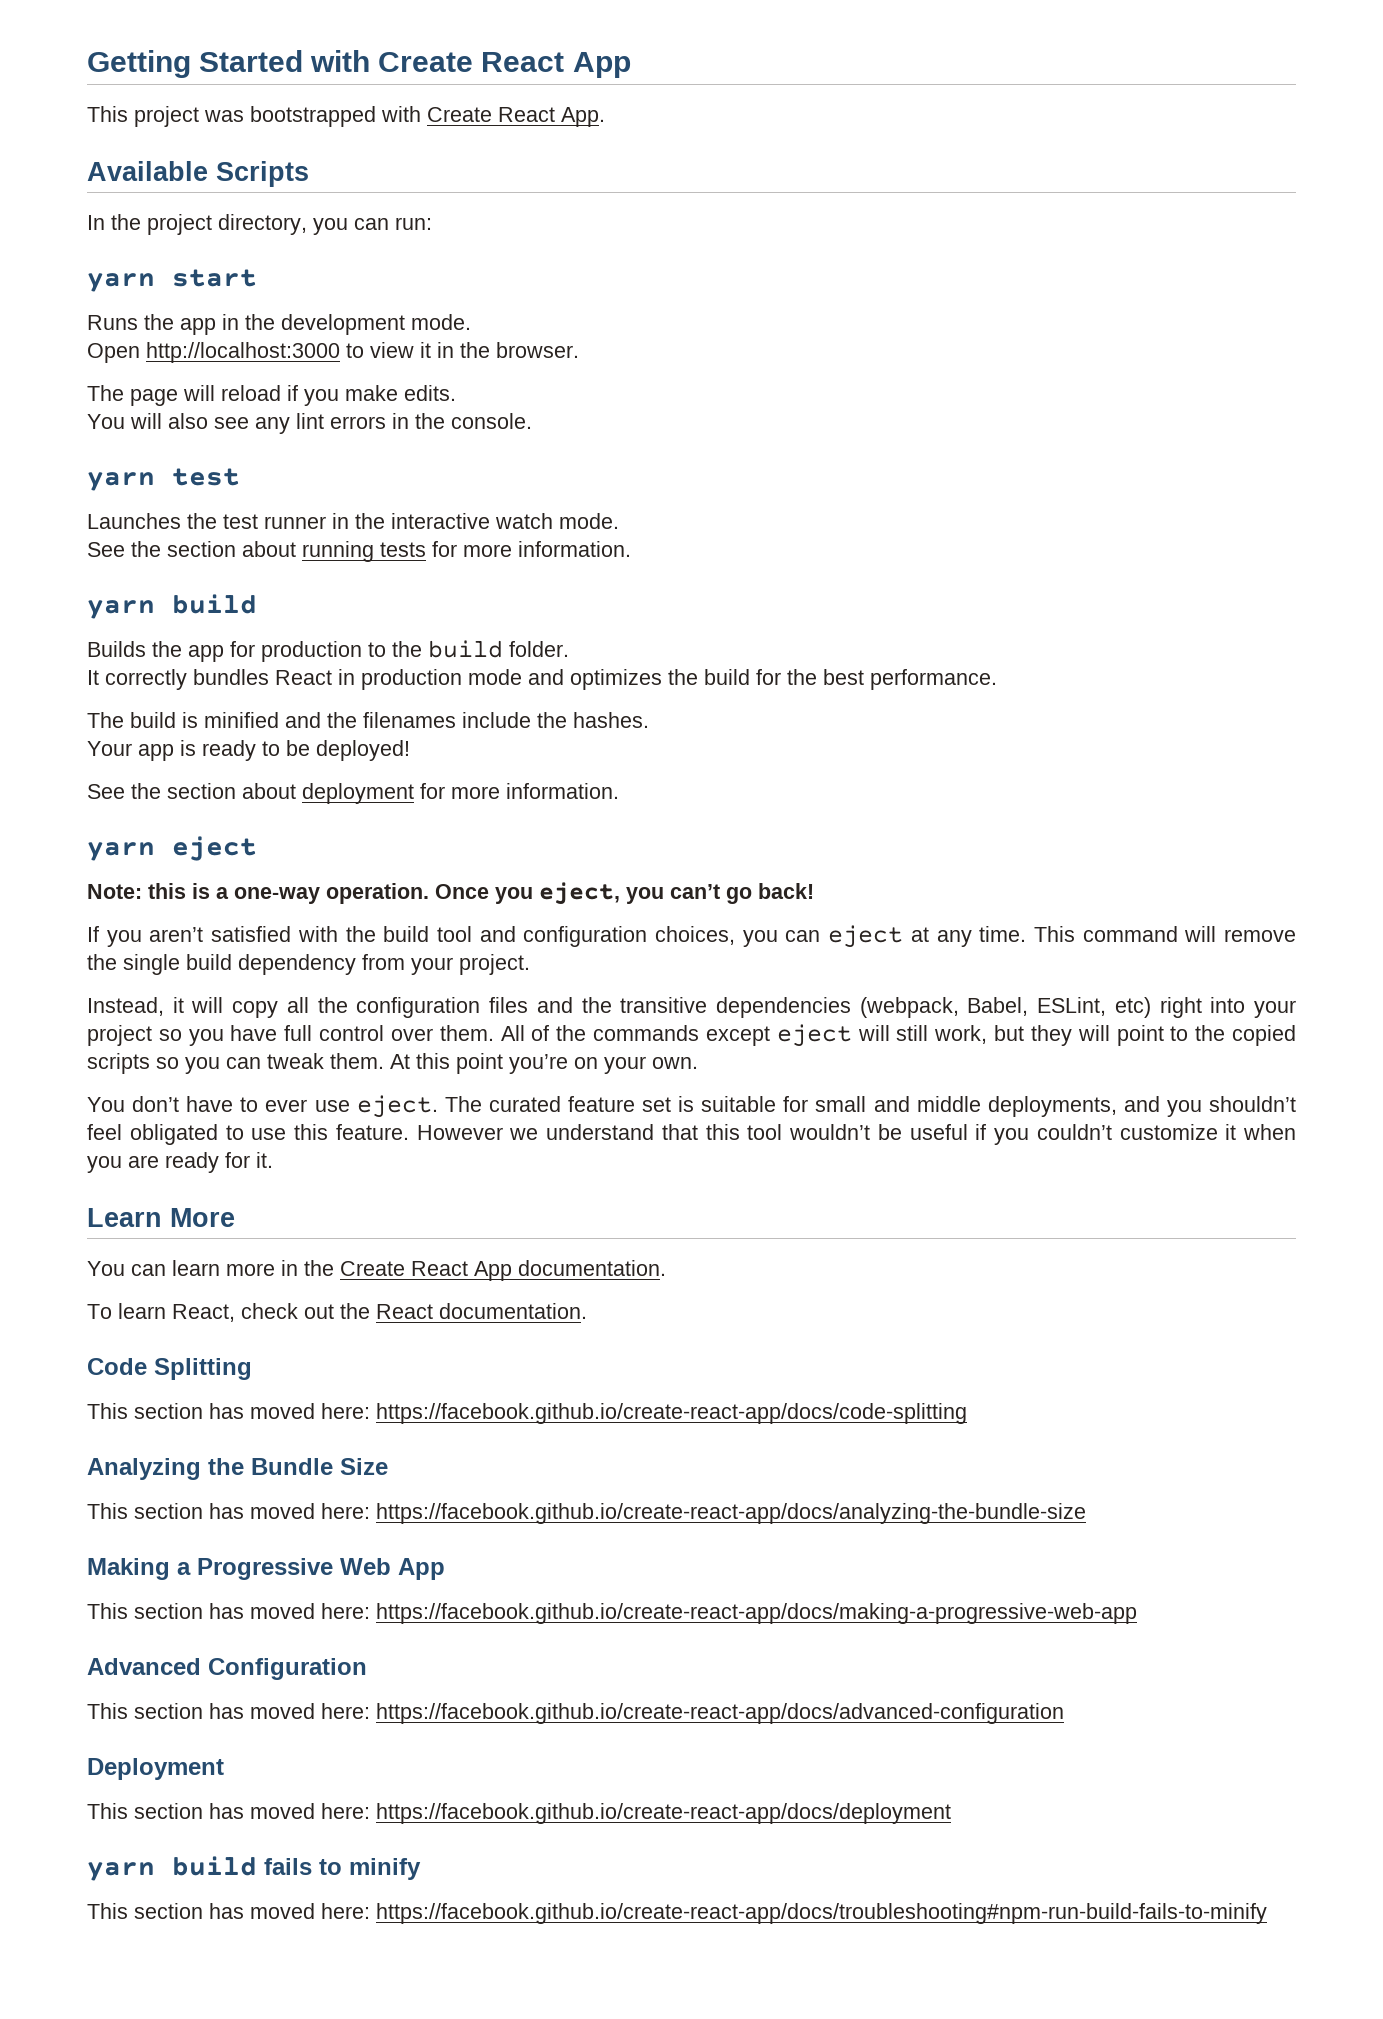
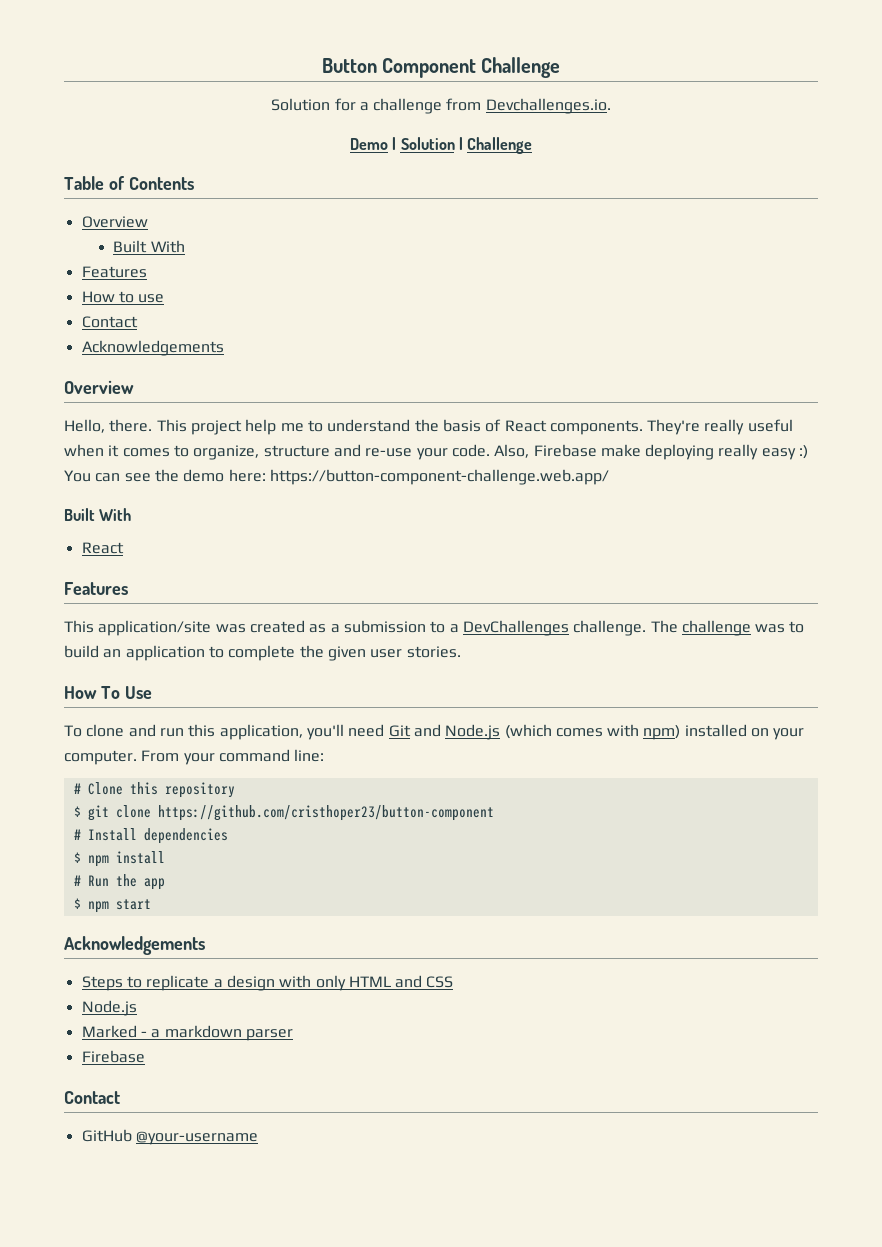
[87,50,631,78] [87,106,605,127] [87,161,309,187] [87,214,432,235] [87,269,257,292] [87,314,471,335] [87,342,579,363] [87,385,456,406] [87,413,532,434] [87,468,240,491] [87,513,619,529] [87,541,631,562] [87,594,257,619] [87,640,569,662] [87,669,997,690] [87,712,649,728] [87,740,410,761] [87,783,619,804] [87,836,257,861] [87,882,814,905] [87,925,1297,948] [87,954,530,975] [87,997,1296,1018] [87,1024,1297,1047] [87,1053,698,1074] [87,1095,1296,1118] [87,1124,1296,1145] [87,1152,273,1173] [87,1208,235,1227] [87,1260,666,1281] [87,1303,587,1322] [87,1358,252,1380] [87,1403,967,1424] [87,1458,388,1480] [87,1503,1086,1524] [87,1558,445,1580] [87,1603,1137,1624] [87,1658,367,1680] [87,1703,1064,1724] [87,1758,224,1780] [87,1803,951,1824] [87,1856,421,1881] [87,1903,1267,1924] Getting Started with Create React App // This project was bootstrapped with Create React App. // Available Scripts // In the project directory, you can run: // yarn start // Runs the app in the development mode. // Open http://localhost:3000 to view it in the browser. // The page will reload if you make edits. // You will also see any lint errors in the console. // yarn test // Launches the test runner in the interactive watch mode. // See the section about running tests for more information. // yarn build // Builds the app for production to the build folder. // It correctly bundles React in production mode and optimizes the build for the best performance. // The build is minified and the filenames include the hashes. // Your app is ready to be deployed! // See the section about deployment for more information. // yarn eject // Note: this is a one-way operation. Once you eject, you can’t go back! // If you aren’t satisfied with the build tool and configuration choices, you can eject at any time. This command will remove the single build dependency from your project. // Instead, it will copy all the configuration files and the transitive dependencies (webpack, Babel, ESLint, etc) right into your project so you have full control over them. All of the commands except eject will still work, but they will point to the copied scripts so you can tweak them. At this point you’re on your own. // You don’t have to ever use eject. The curated feature set is suitable for small and middle deployments, and you shouldn’t feel obligated to use this feature. However we understand that this tool wouldn’t be useful if you couldn’t customize it when you are ready for it. // Learn More // You can learn more in the Create React App documentation. // To learn React, check out the React documentation. // Code Splitting // This section has moved here: https://facebook.github.io/create-react-app/docs/code-splitting // Analyzing the Bundle Size // This section has moved here: https://facebook.github.io/create-react-app/docs/analyzing-the-bundle-size // Making a Progressive Web App // This section has moved here: https://facebook.github.io/create-react-app/docs/making-a-progressive-web-app // Advanced Configuration // This section has moved here: https://facebook.github.io/create-react-app/docs/advanced-configuration // Deployment // This section has moved here: https://facebook.github.io/create-react-app/docs/deployment // yarn build fails to minify // This section has moved here: https://facebook.github.io/create-react-app/docs/troubleshooting#npm-run-build-fails-to-minify -> [321,57,561,78] [271,98,611,114] [349,137,533,154] [64,176,194,190] [81,216,148,228] [113,240,185,253] [81,266,147,278] [81,291,165,303] [81,316,138,328] [81,340,224,356] [64,380,134,394] [64,419,793,435] [64,444,809,460] [64,469,609,485] [64,508,132,521] [81,542,124,554] [64,582,128,595] [64,620,805,636] [64,645,461,661] [64,686,152,699] [64,724,805,740] [64,749,325,765] [73,782,235,798] [73,805,494,821] [73,828,228,844] [73,851,165,867] [73,874,165,890] [73,898,151,913] [64,936,205,955] [81,975,454,991] [81,1000,137,1016] [81,1025,293,1041] [81,1050,145,1063] [64,1091,120,1104] [81,1129,258,1145] Button Component Challenge // Solution for a challenge from Devchallenges.io. // Demo | Solution | Challenge // Table of Contents // Overview // Built With // Features // How to use // Contact // Acknowledgements // Overview // Hello, there. This project help me to understand the basis of React components. They're really useful when it comes to organize, structure and re-use your code. Also, Firebase make deploying really easy :) You can see the demo here: https://button-component-challenge.web.app/ // Built With // React // Features // This application/site was created as a submission to a DevChallenges challenge. The challenge was to build an application to complete the given user stories. // How To Use // To clone and run this application, you'll need Git and Node.js (which comes with npm) installed on your computer. From your command line: // # Clone this repository // $ git clone https://github.com/cristhoper23/button-component // # Install dependencies // $ npm install // # Run the app // $ npm start // Acknowledgements // Steps to replicate a design with only HTML and CSS // Node.js // Marked - a markdown parser // Firebase // Contact // GitHub @your-username

